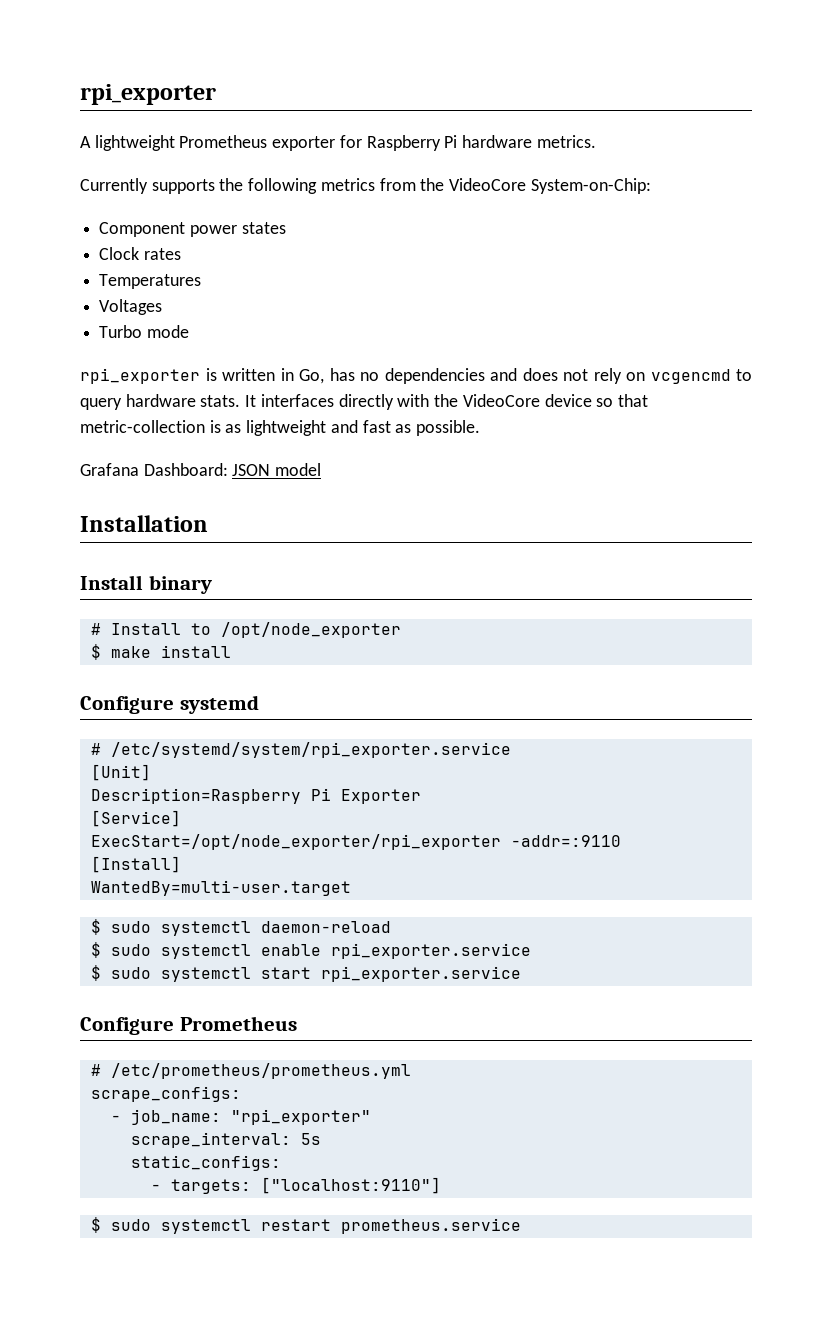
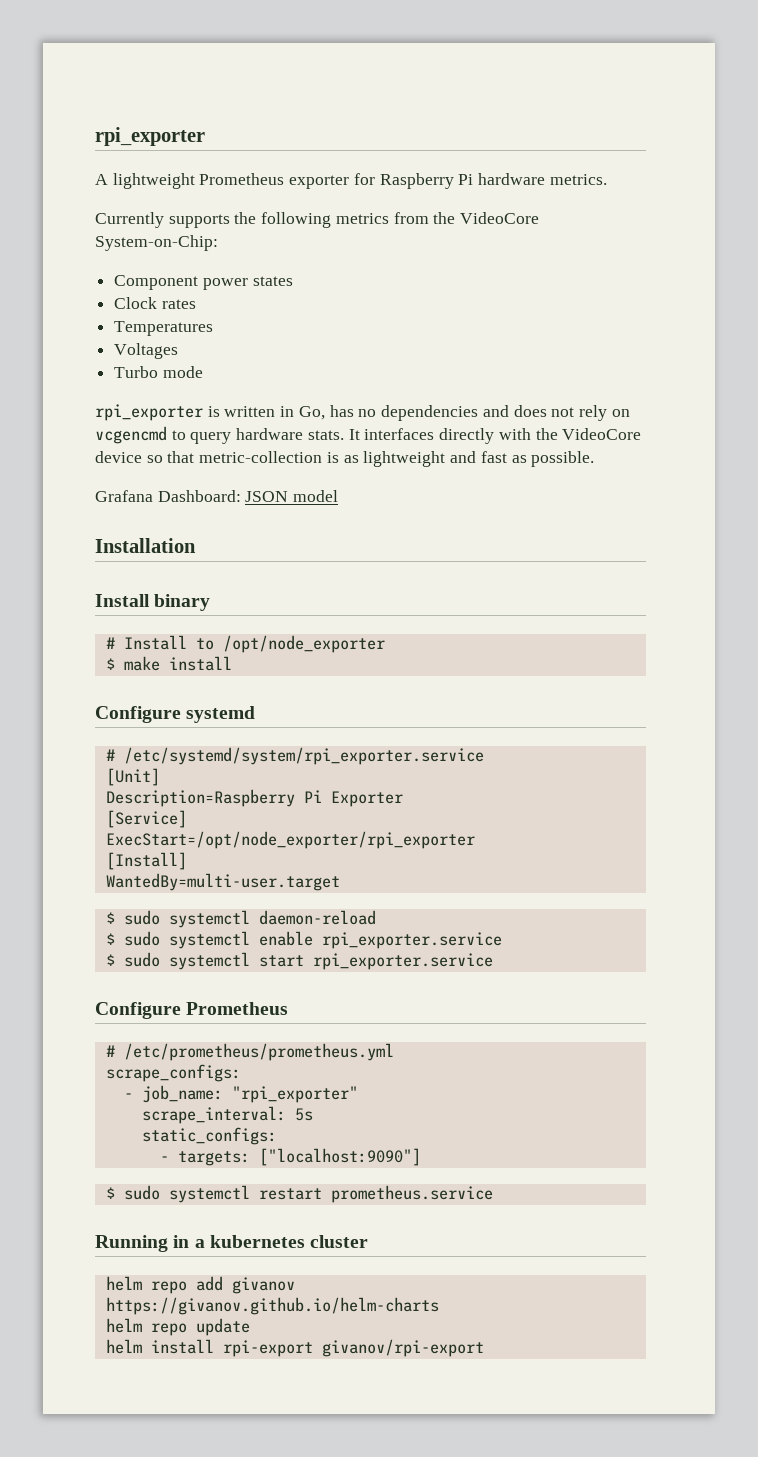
[510,835,621,847] -addr=:9110 -> (475, 840) none
[260,1177,441,1194] ["localhost:9110"] -> [258,1148,421,1166] ["localhost:9090"]
(521, 1226) none -> [95,1235,369,1252] [105,1276,295,1294] [105,1297,439,1315] [105,1318,250,1336] [105,1339,484,1357] // Running in a kubernetes cluster // helm repo add givanov https://givanov.github.io/helm-charts // helm repo update // helm install rpi-export givanov/rpi-export

